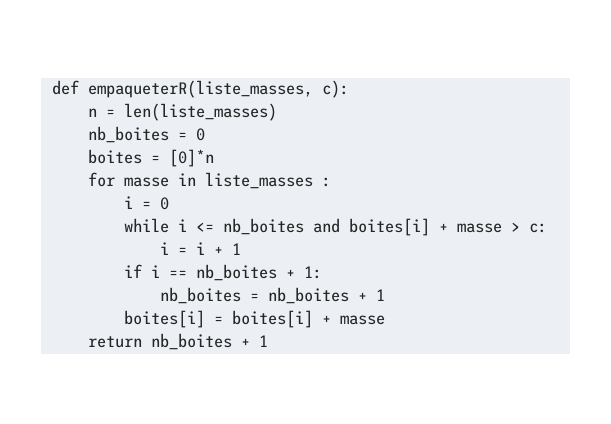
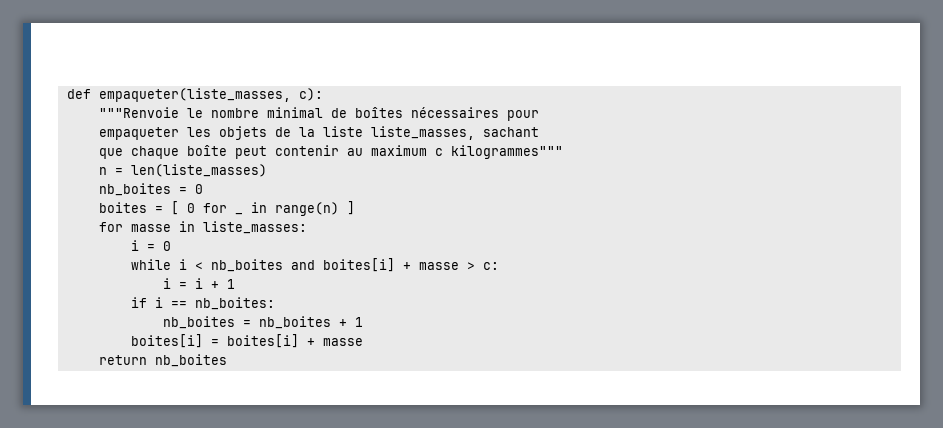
[87,80,313,98] empaqueterR(liste_masses, -> [98,88,291,102] empaqueter(liste_masses,
(349, 89) none -> [98,107,539,121] [98,126,539,140] [98,145,563,159] // """Renvoie le nombre minimal de boîtes nécessaires pour // empaqueter les objets de la liste liste_masses, sachant // que chaque boîte peut contenir au maximum c kilogrammes"""
[168,149,214,167] [0]*n -> [170,201,227,215] [234,213,243,215] [250,201,355,216] [ 0 for _ in range(n) ]
[204,172,331,189] liste_masses : -> [202,221,307,234] liste_masses:
[195,222,214,232] <= -> [194,262,203,270] <
[195,264,322,281] nb_boites + 1: -> [194,297,275,310] nb_boites:
[240,335,268,347] + 1 -> (227, 360) none

